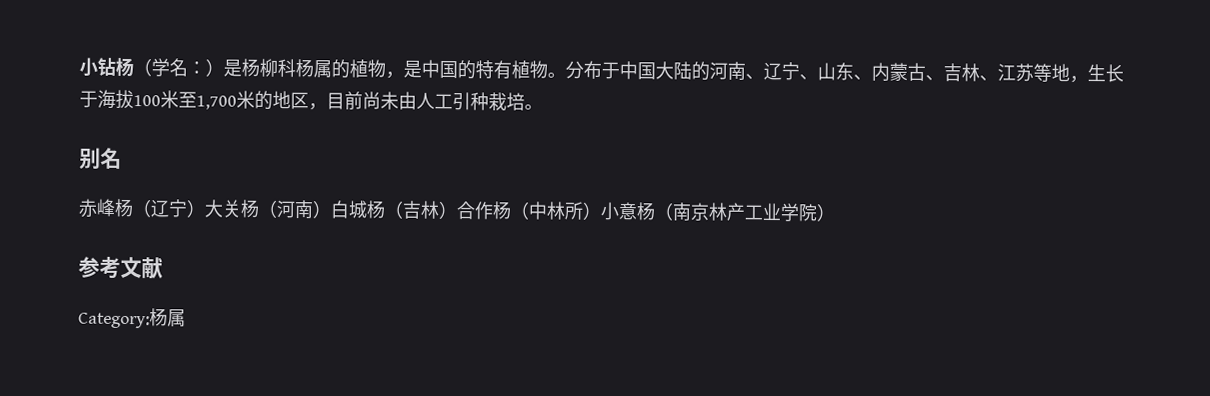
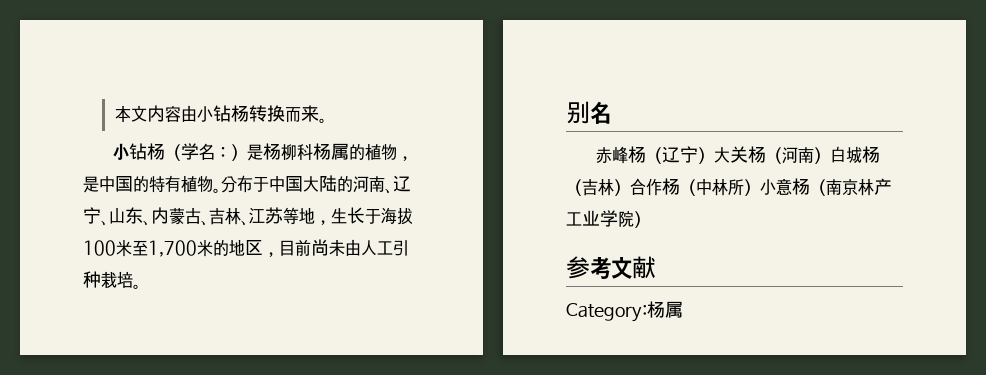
(79, 67) none -> [114,105,327,123] 本文内容由小钻杨转换而来。 //

